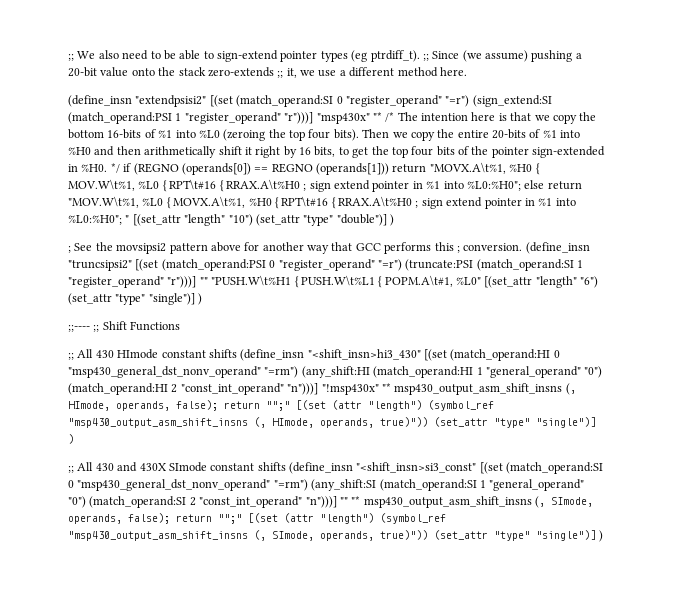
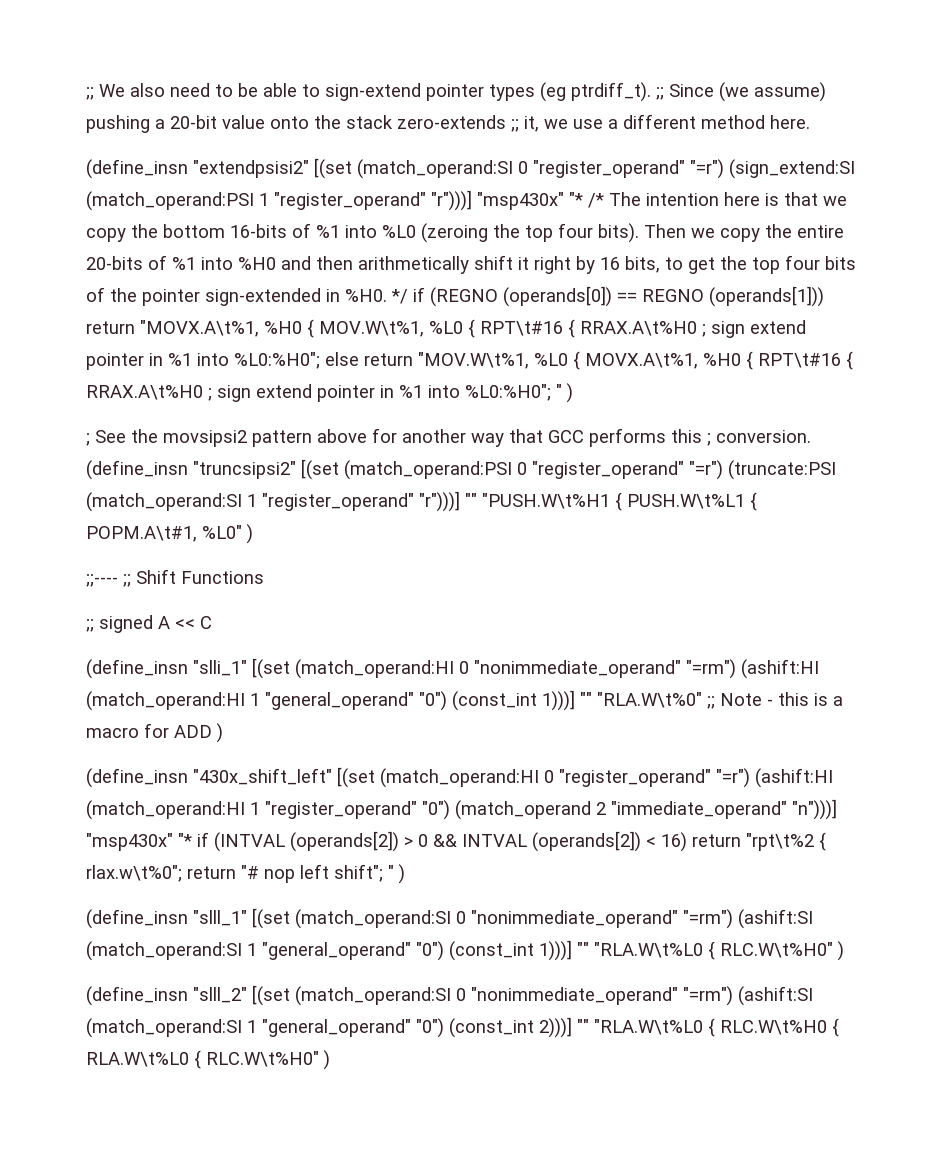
[132,214,387,226] [(set_attr "length" "10") (set_attr "type" "double")] -> (562, 391) none
[484,276,599,288] [68,293,195,305] [(set_attr "length" "6") (set_attr "type" "single")] -> (242, 532) none
[77,349,560,361] [68,366,603,378] [68,383,576,395] [68,400,494,411] [68,417,596,428] [68,434,74,444] [68,462,604,474] [68,479,585,491] [68,496,593,508] [68,513,446,524] [68,530,596,541] All 430 HImode constant shifts (define_insn "<shift_insn>hi3_430" [(set (match_operand:HI 0 "msp430_general_dst_nonv_operand" "=rm") (any_shift:HI (match_operand:HI 1 "general_operand" "0") (match_operand:HI 2 "const_int_operand" "n")))] "!msp430x" "* msp430_output_asm_shift_insns (, HImode, operands, false); return "";" [(set (attr "length") (symbol_ref "msp430_output_asm_shift_insns (, HImode, operands, true)")) (set_attr "type" "single")] ) // ;; All 430 and 430X SImode constant shifts (define_insn "<shift_insn>si3_const" [(set (match_operand:SI 0 "msp430_general_dst_nonv_operand" "=rm") (any_shift:SI (match_operand:SI 1 "general_operand" "0") (match_operand:SI 2 "const_int_operand" "n")))] "" "* msp430_output_asm_shift_insns (, SImode, operands, false); return "";" [(set (attr "length") (symbol_ref "msp430_output_asm_shift_insns (, SImode, operands, true)")) (set_attr "type" "single")] -> [99,615,212,633] [86,658,819,679] [86,690,843,711] [86,723,223,743] [86,767,833,788] [86,799,837,820] [86,831,826,852] [86,864,405,884] [86,908,813,929] [86,940,844,961] [86,985,813,1006] [86,1017,839,1038] [86,1050,319,1069] signed A << C // (define_insn "slli_1" [(set (match_operand:HI 0 "nonimmediate_operand" "=rm") (ashift:HI (match_operand:HI 1 "general_operand" "0") (const_int 1)))] "" "RLA.W\t%0" ;; Note - this is a macro for ADD ) // (define_insn "430x_shift_left" [(set (match_operand:HI 0 "register_operand" "=r") (ashift:HI (match_operand:HI 1 "register_operand" "0") (match_operand 2 "immediate_operand" "n")))] "msp430x" "* if (INTVAL (operands[2]) > 0 && INTVAL (operands[2]) < 16) return "rpt\t%2 { rlax.w\t%0"; return "# nop left shift"; " ) // (define_insn "slll_1" [(set (match_operand:SI 0 "nonimmediate_operand" "=rm") (ashift:SI (match_operand:SI 1 "general_operand" "0") (const_int 1)))] "" "RLA.W\t%L0 { RLC.W\t%H0" ) // (define_insn "slll_2" [(set (match_operand:SI 0 "nonimmediate_operand" "=rm") (ashift:SI (match_operand:SI 1 "general_operand" "0") (const_int 2)))] "" "RLA.W\t%L0 { RLC.W\t%H0 { RLA.W\t%L0 { RLC.W\t%H0"

